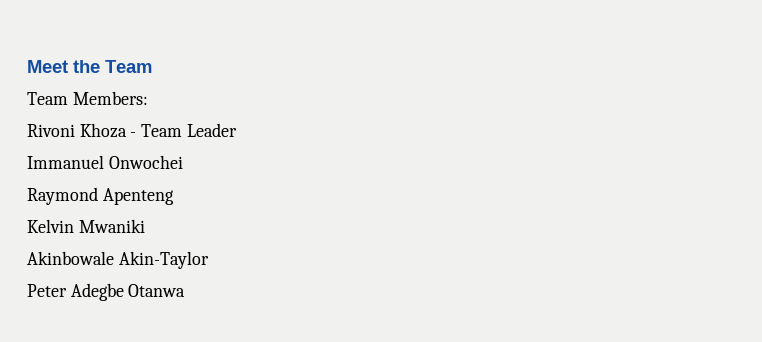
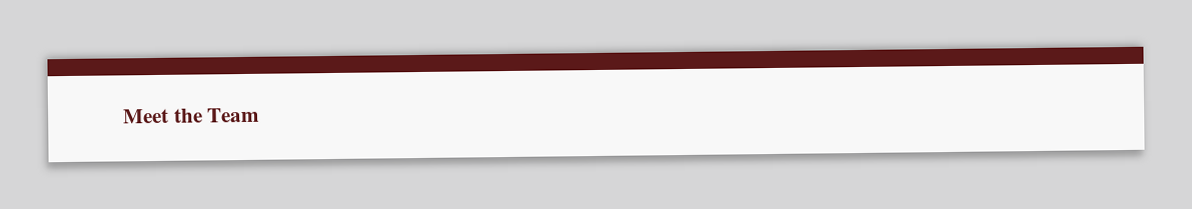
[27,91,148,105] [27,123,237,138] [27,155,183,169] [27,187,174,205] [27,219,145,233] [27,251,209,269] [27,283,186,301] // Team Members: // Rivoni Khoza - Team Leader // Immanuel Onwochei // Raymond Apenteng // Kelvin Mwaniki // Akinbowale Akin-Taylor // Peter Adegbe Otanwa -> (261, 115) none

